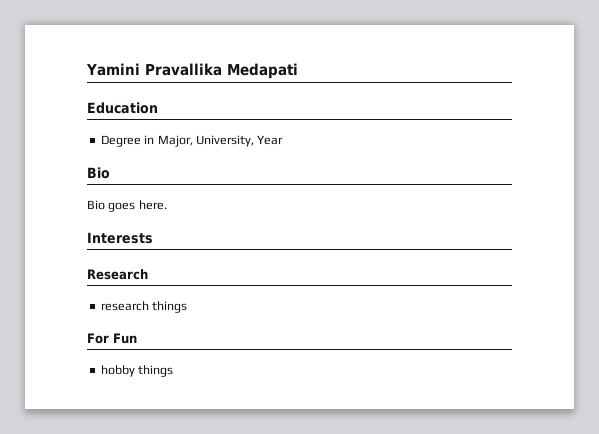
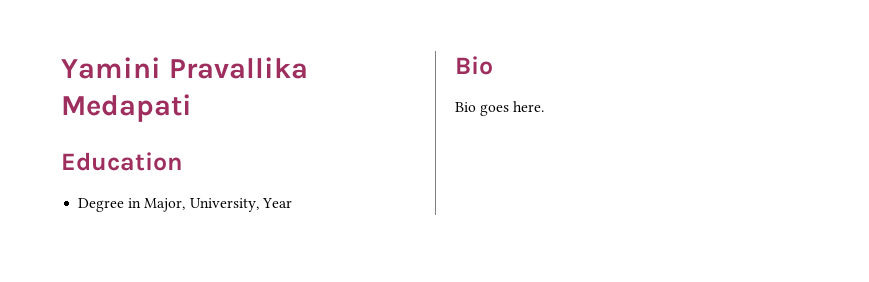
[87,232,153,244] [87,269,148,280] [100,301,188,313] [87,333,137,344] [100,365,174,377] // Interests // Research // research things // For Fun // hobby things -> (545, 106) none

